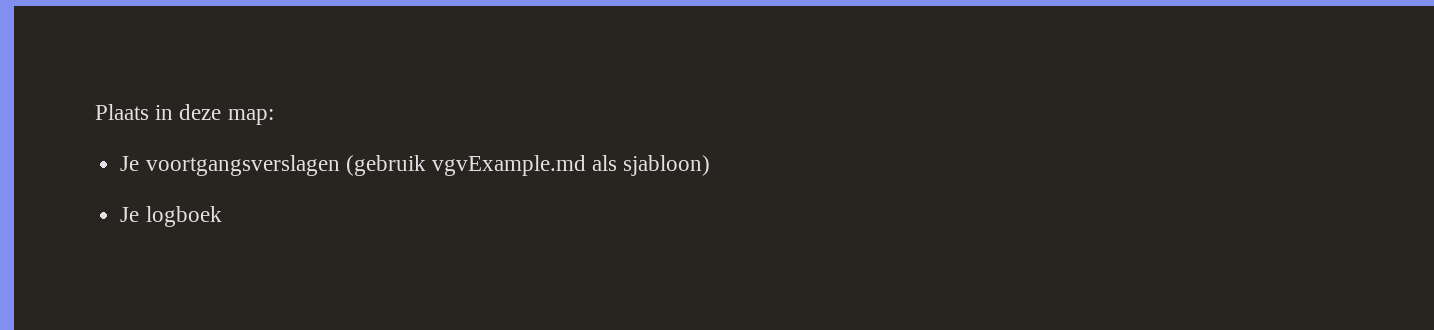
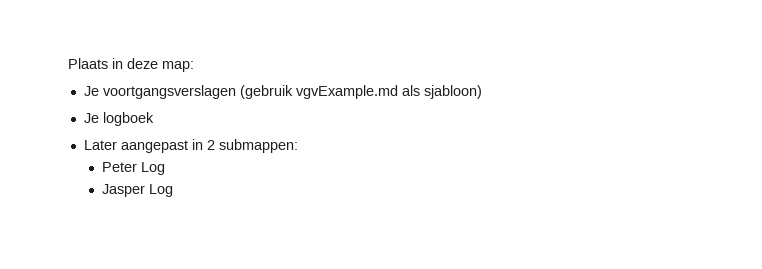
(222, 216) none -> [83,139,298,153] [102,162,166,175] [102,184,174,197] // Later aangepast in 2 submappen: // Peter Log // Jasper Log

